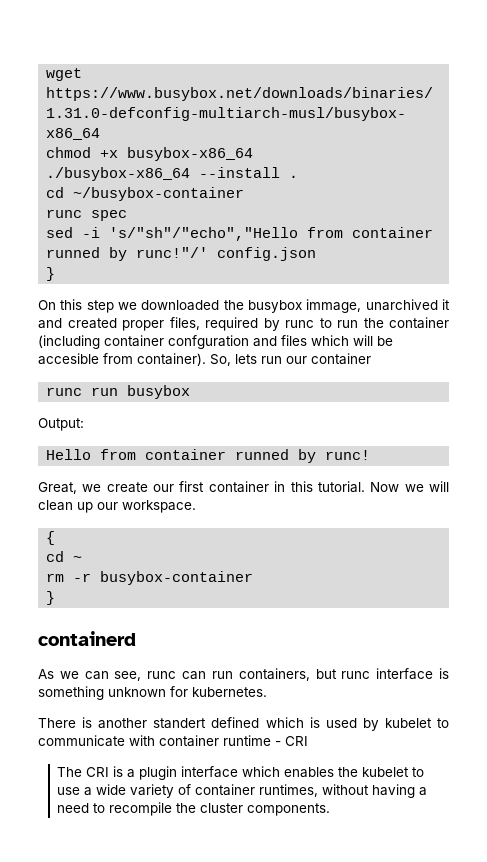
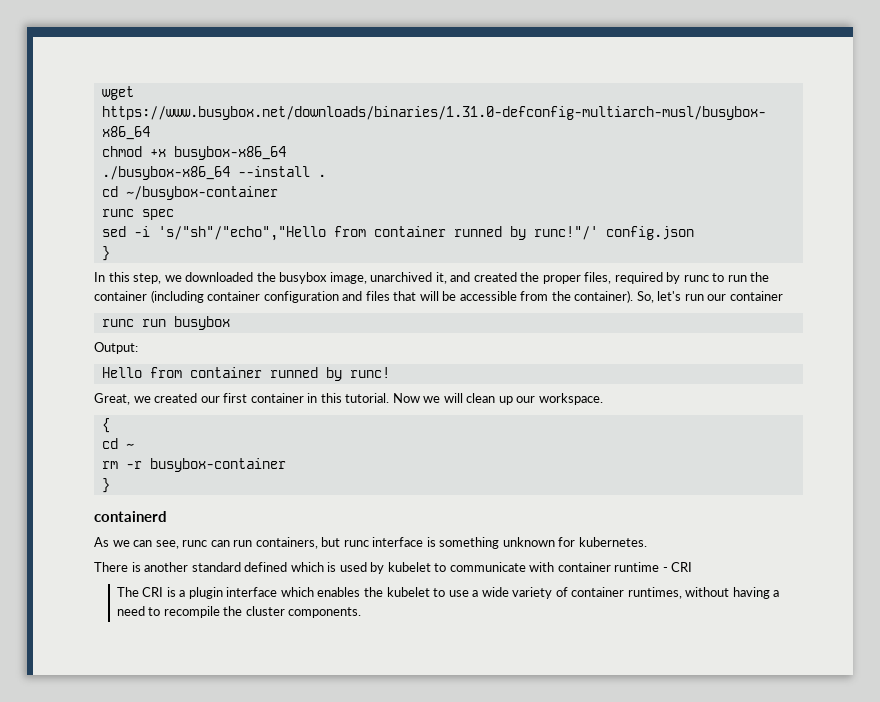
[38,299,114,313] On this step -> [94,272,162,284] In this step,
[306,299,450,313] immage, unarchived it -> [329,272,447,284] image, unarchived it,
(117, 323) none -> [520,272,540,282] the
[168,335,249,349] confguration -> [263,291,339,303] configuration
[311,335,349,346] which -> [393,291,417,301] that
[38,353,133,365] accesible from -> [459,291,571,301] accessible from the
[235,354,257,364] lets -> [657,291,682,301] let's
[106,482,148,493] create -> [154,393,198,403] created
[153,718,207,729] standert -> [191,562,241,572] standard

